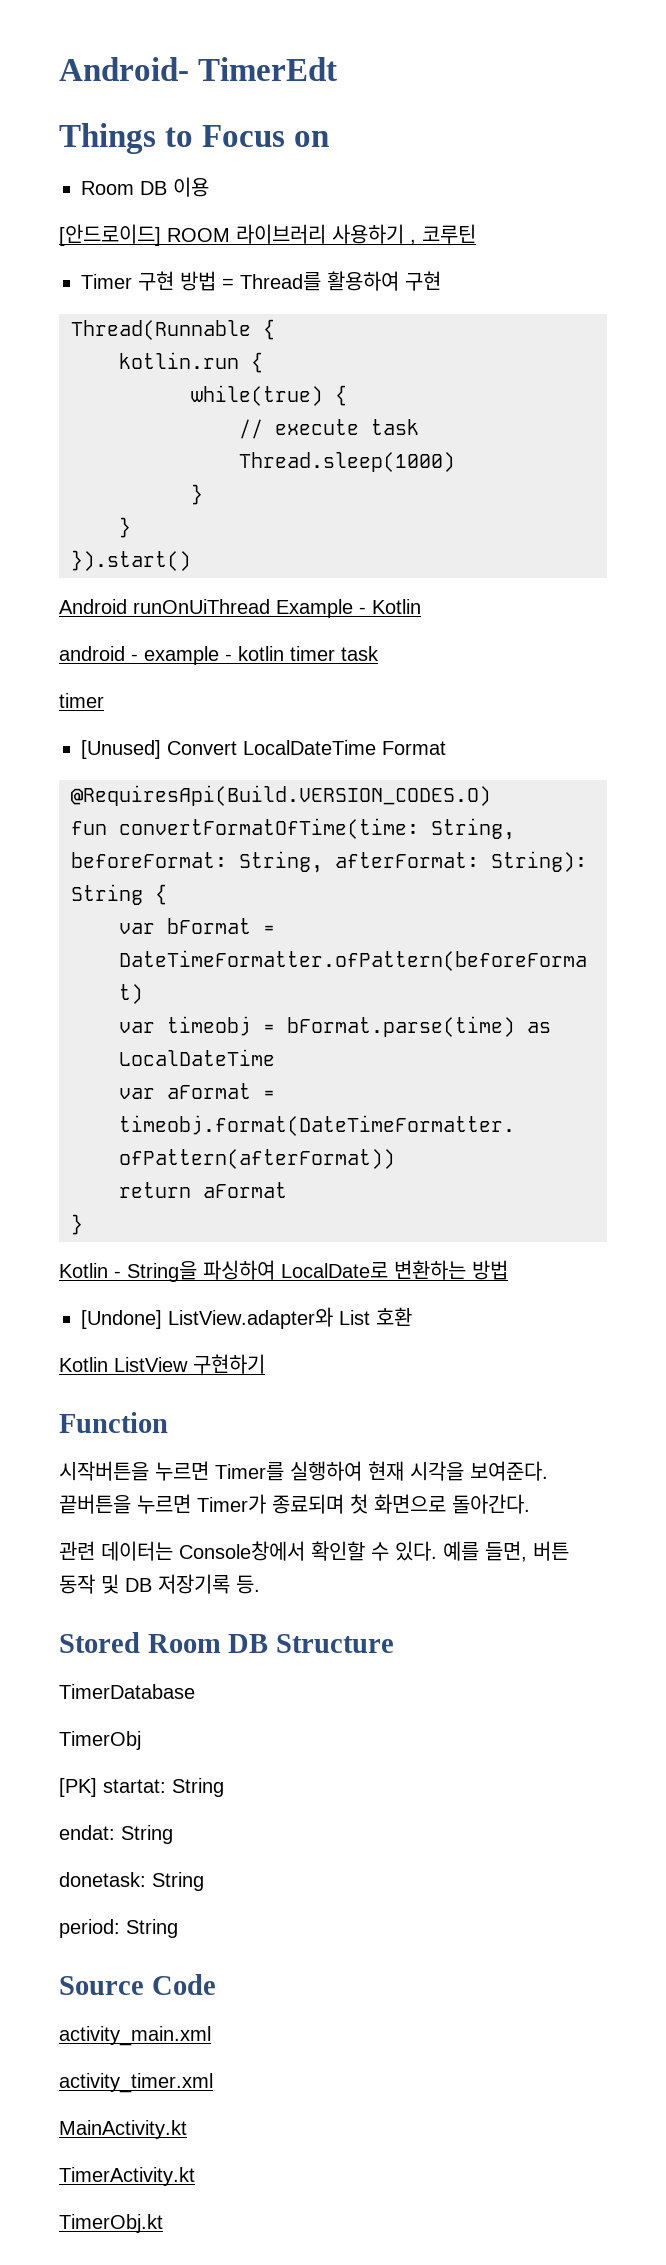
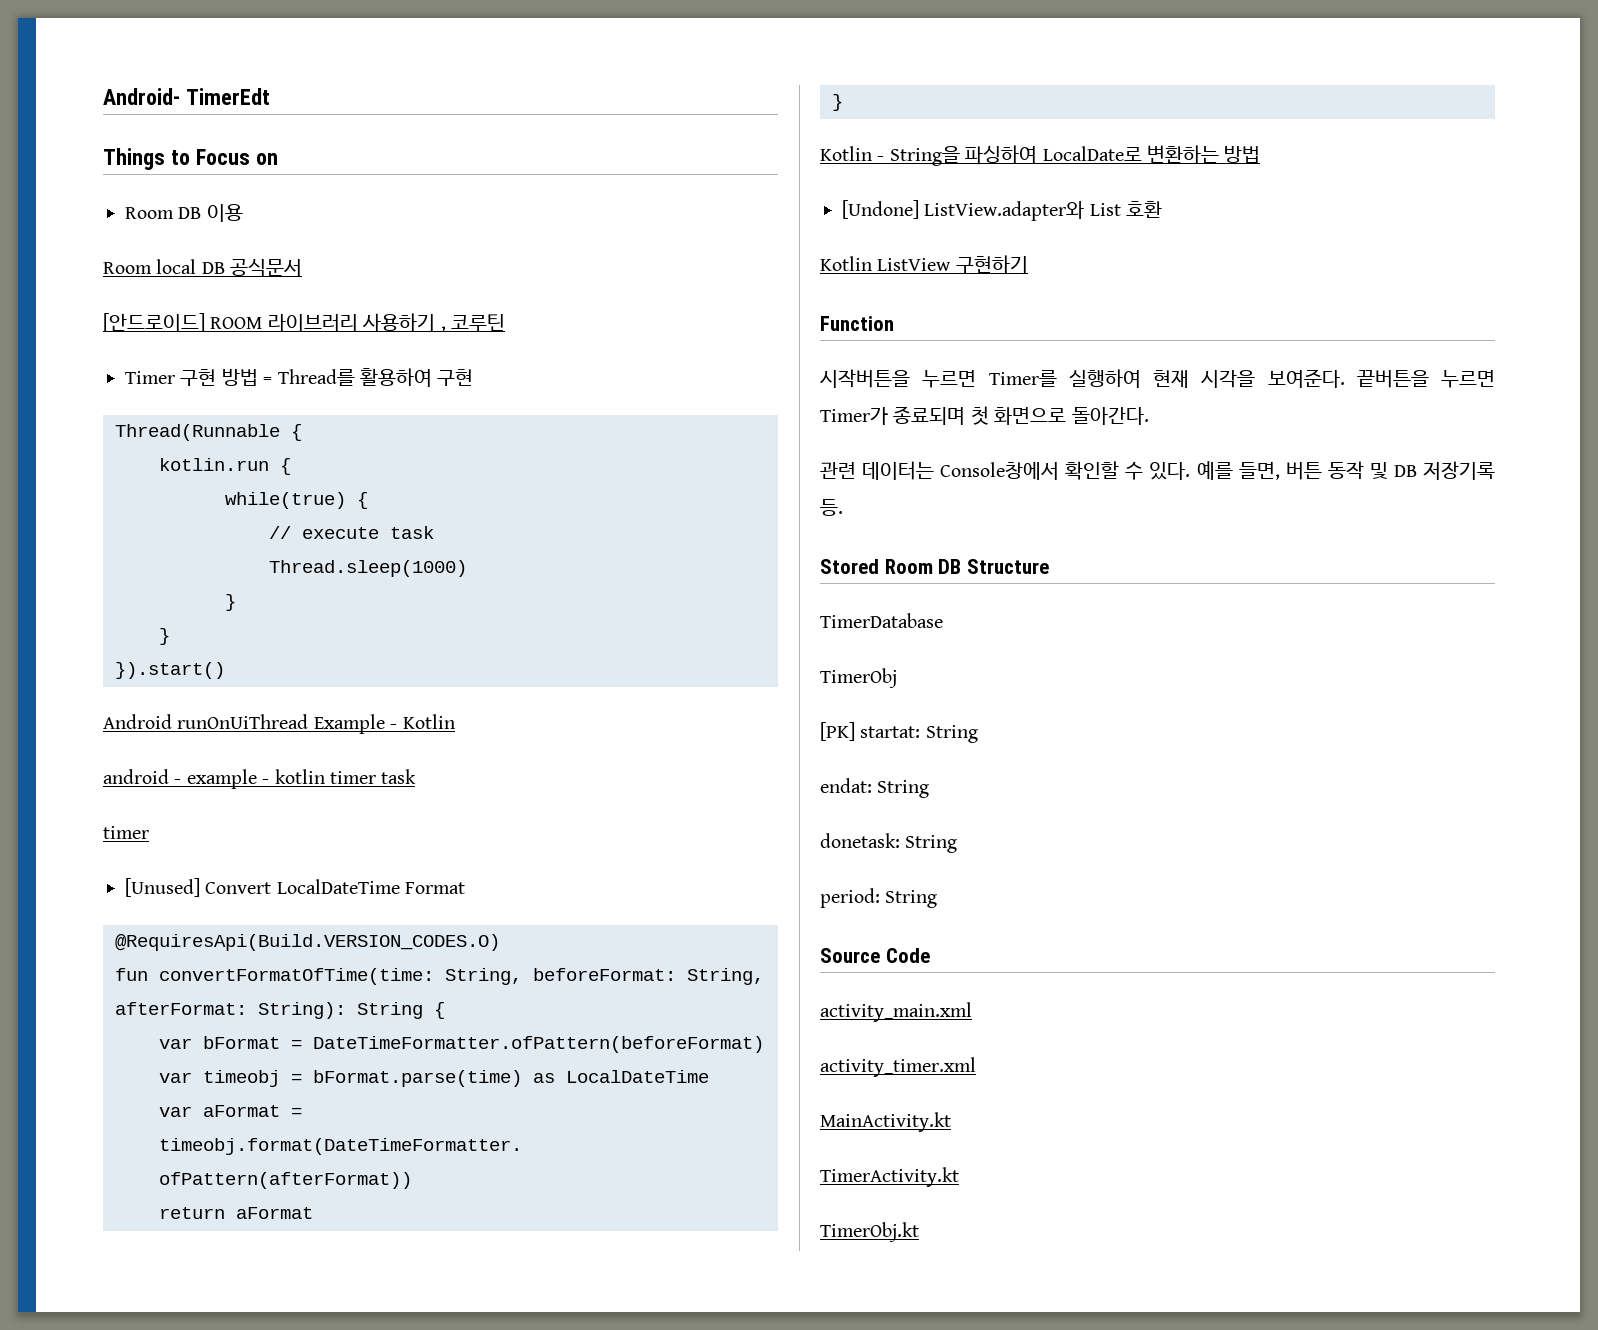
(209, 187) none -> [103,259,303,277] // Room local DB 공식문서

